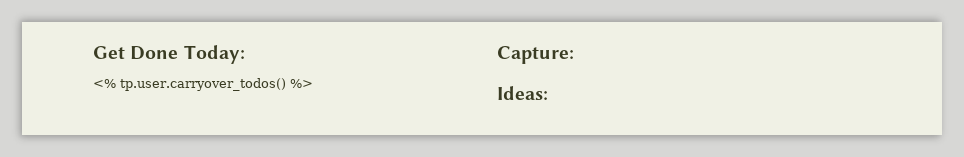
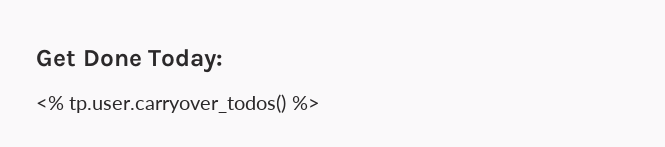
[497,46,574,64] [497,86,548,100] // Capture: // Ideas: -> (320, 103) none

